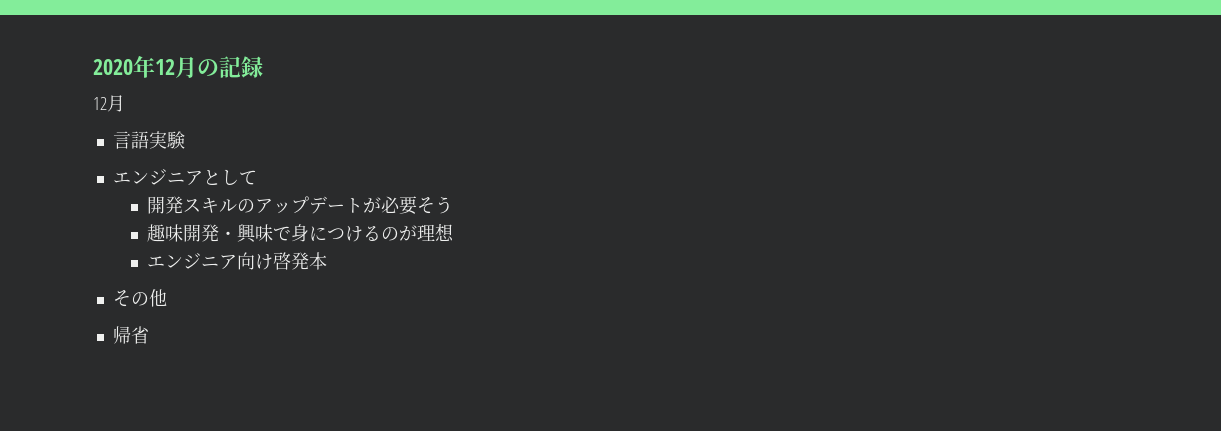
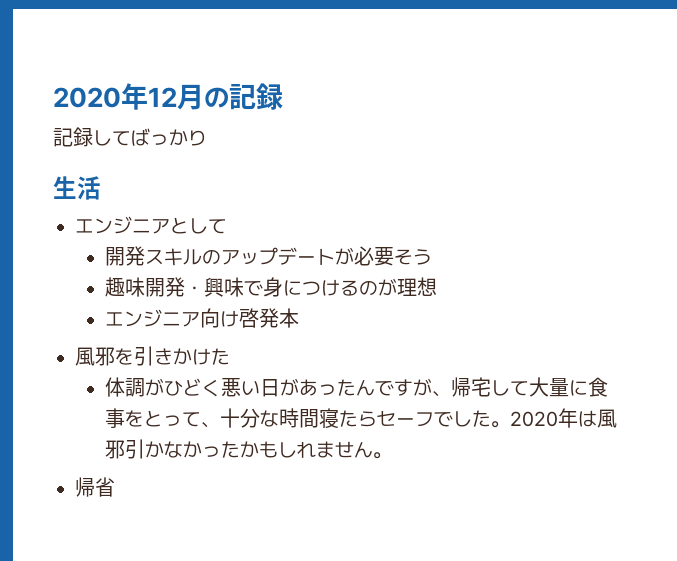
[93,95,125,112] [112,131,185,149] 12月 // 言語実験 -> [53,127,207,147] [53,176,101,200] 記録してばっかり // 生活
[112,289,167,307] その他 -> [75,346,230,366] [105,377,609,397] [105,408,618,428] [105,439,393,459] 風邪を引きかけた // 体調がひどく悪い日があったんですが、帰宅して大量に食事をとって、十分な時間寝たらセーフでした。2020年は風邪引かなかったかもしれません。

